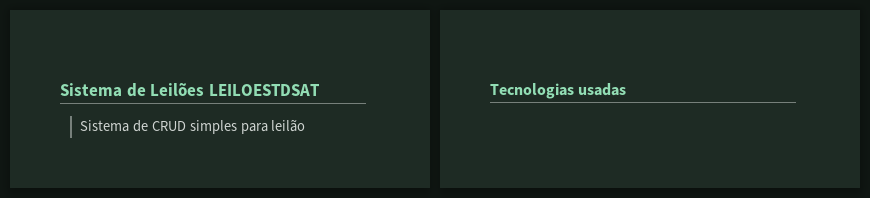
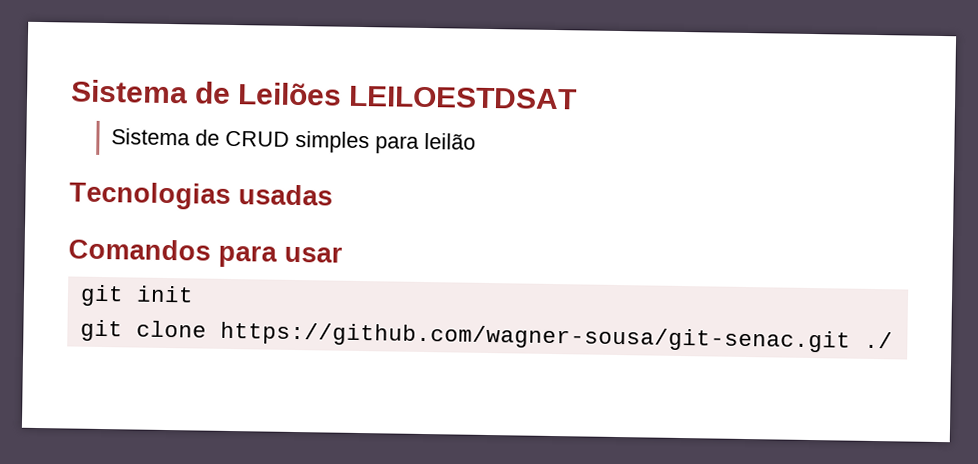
(627, 89) none -> [68,238,343,268] [79,284,194,307] [79,319,893,353] // Comandos para usar // git init // git clone https://github.com/wagner-sousa/git-senac.git ./

